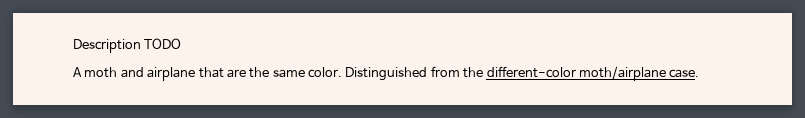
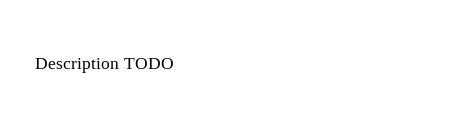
[73,66,700,81] // A moth and airplane that are the same color. Distinguished from the different-color moth/airplane case. -> (174, 63) none

